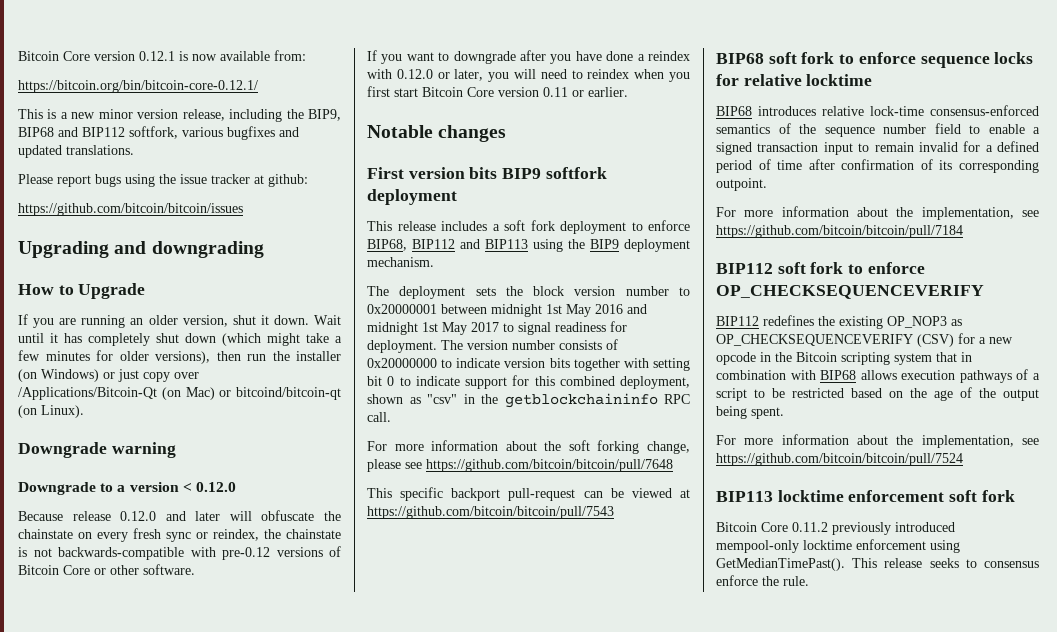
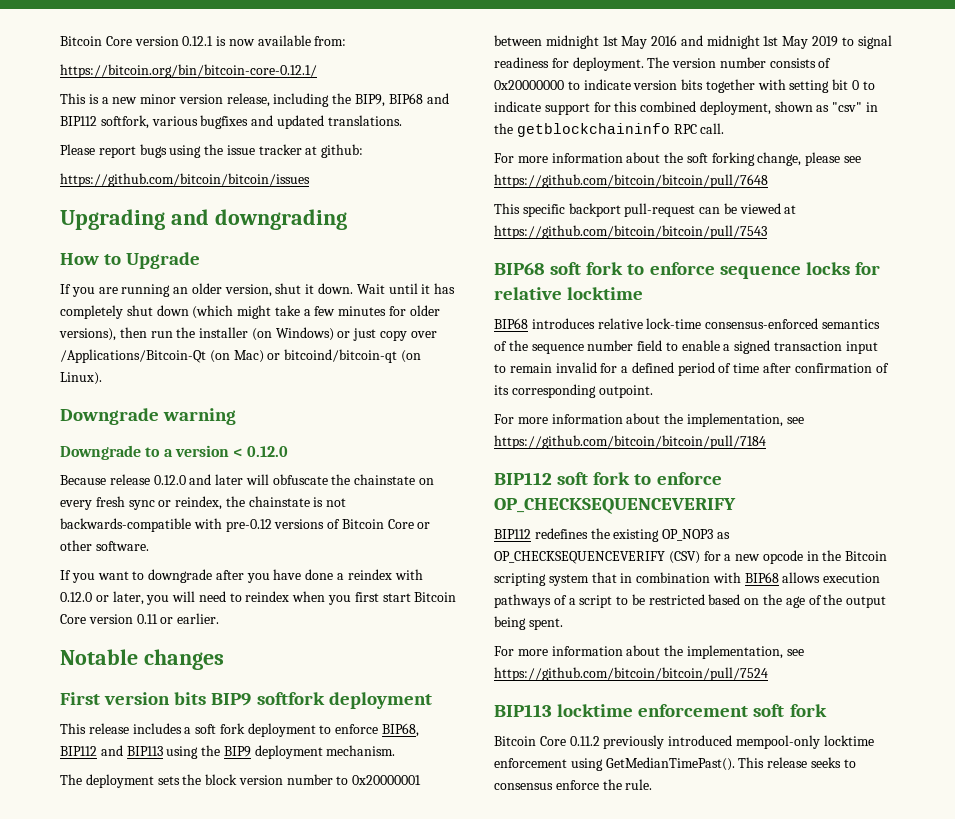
[471,322,499,332] 2017 -> [812,36,839,47] 2019

